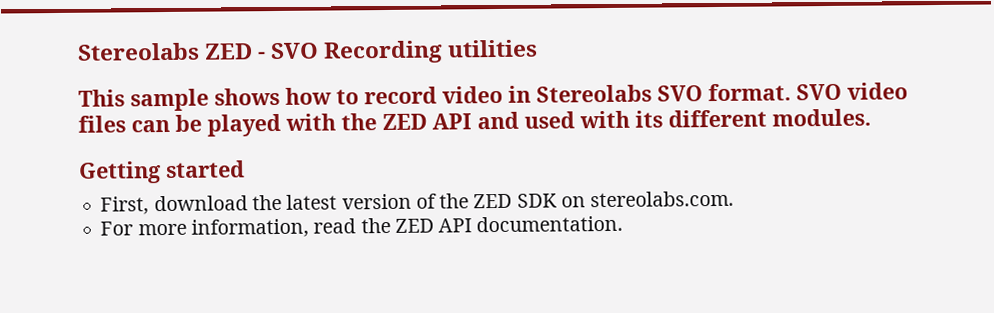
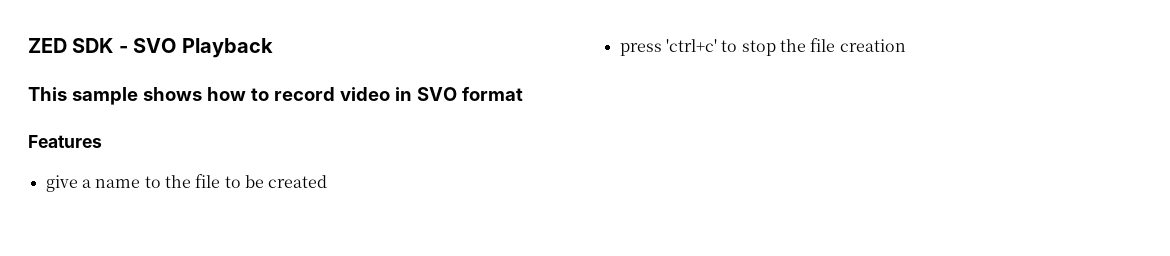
[77,39,539,64] Stereolabs ZED - SVO Recording utilities -> [28,38,273,58] ZED SDK - SVO Playback
[536,82,908,103] [78,108,871,137] [79,160,245,184] [100,190,735,215] [100,215,624,238] Stereolabs SVO format. SVO video files can be played with the ZED API and used with its different modules. // Getting started // First, download the latest version of the ZED SDK on stereolabs.com. // For more information, read the ZED API documentation. -> [416,87,523,101] [28,135,102,148] [45,174,328,192] [619,38,906,56] SVO format // Features // give a name to the file to be created // press 'ctrl+c' to stop the file creation

